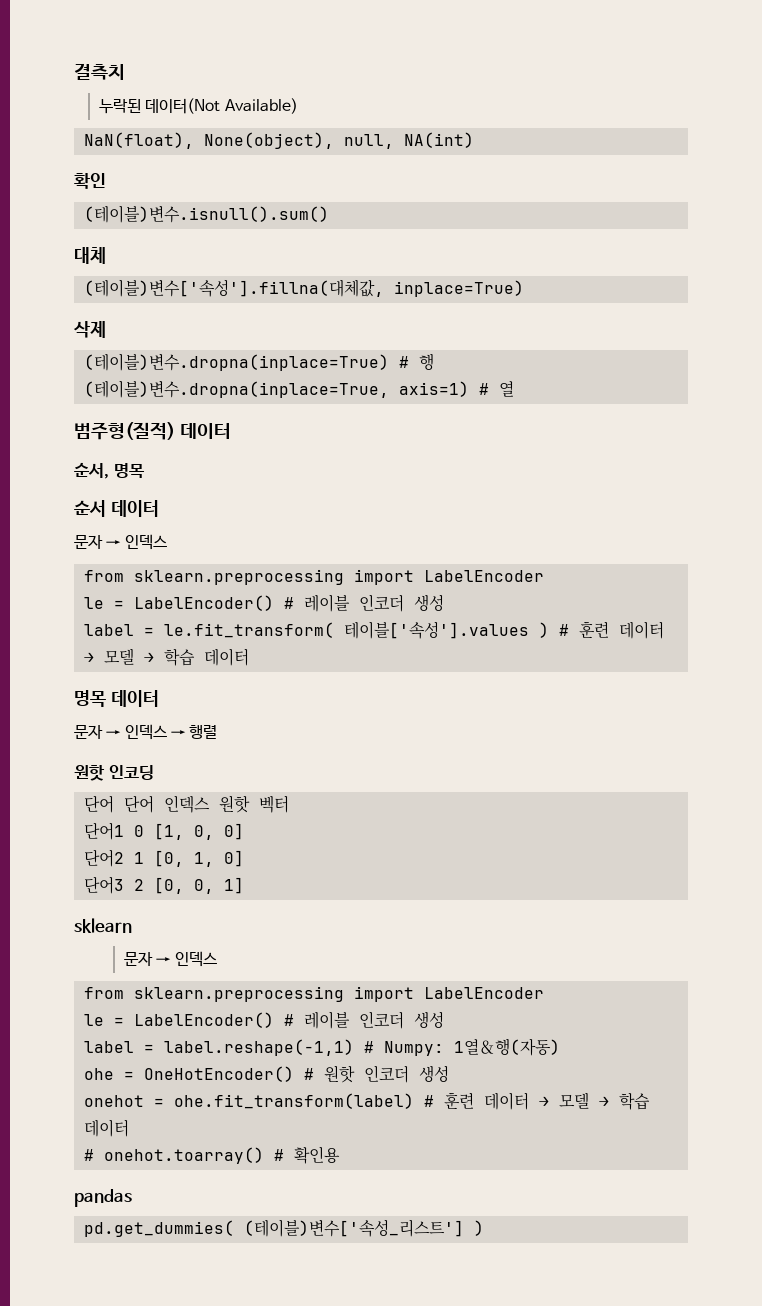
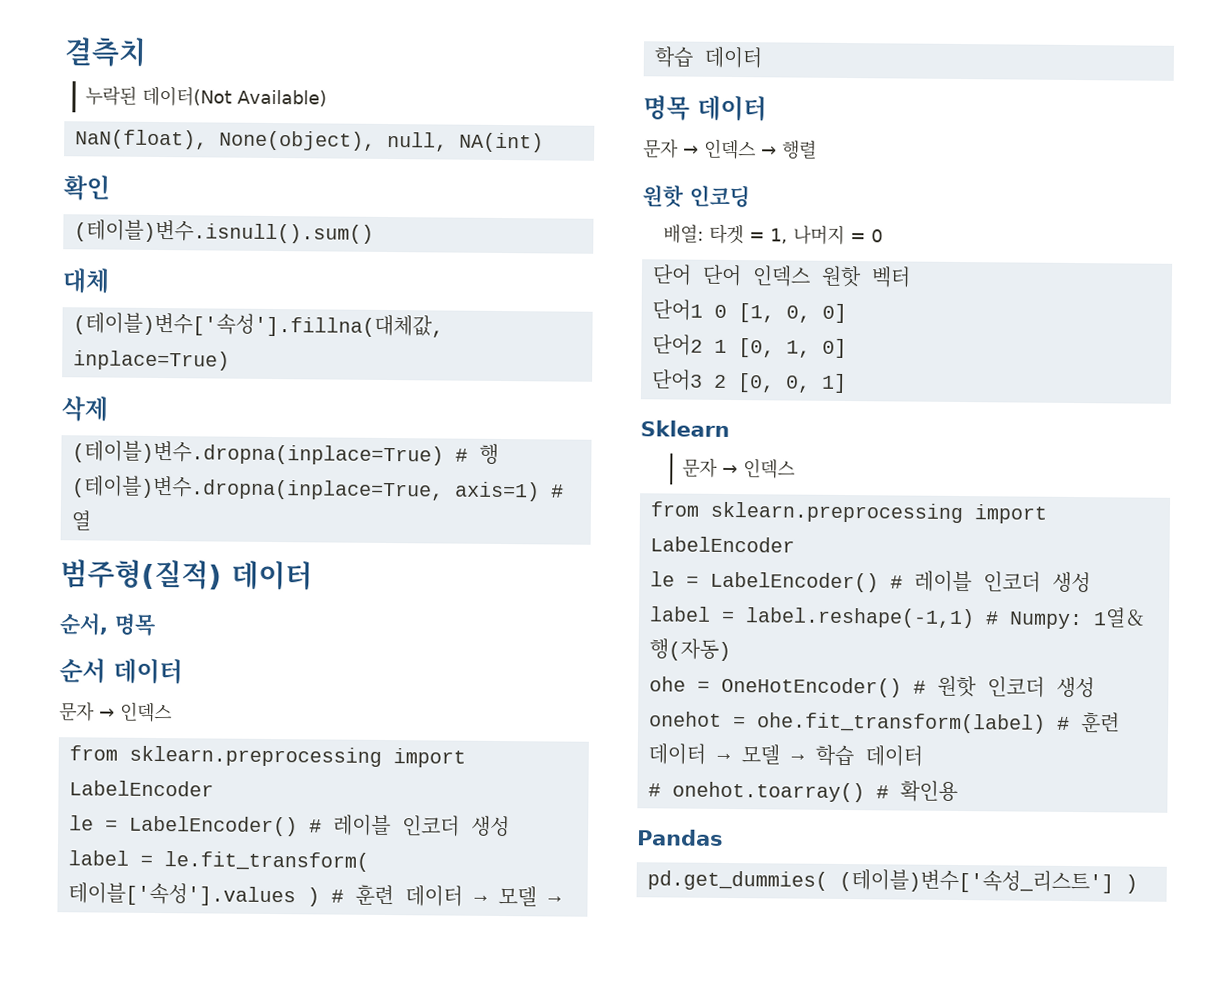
(154, 772) none -> [663,223,884,245] // 배열: 타겟 = 1, 나머지 = 0
[74,918,132,933] sklearn -> [640,420,730,437] Sklearn
[74,1189,132,1207] pandas -> [637,829,724,846] Pandas

